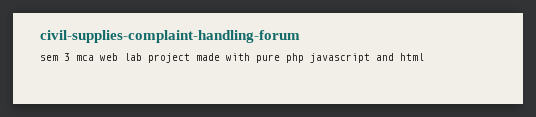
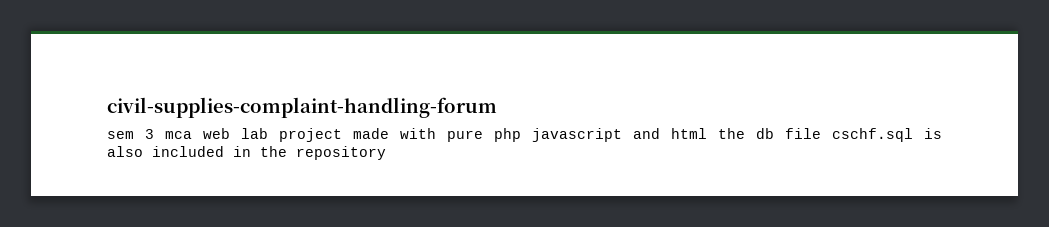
(424, 57) none -> [718,128,942,142] [107,146,386,160] the db file cschf.sql is also included in the repository

